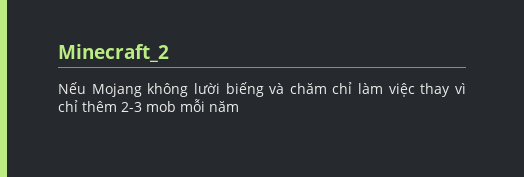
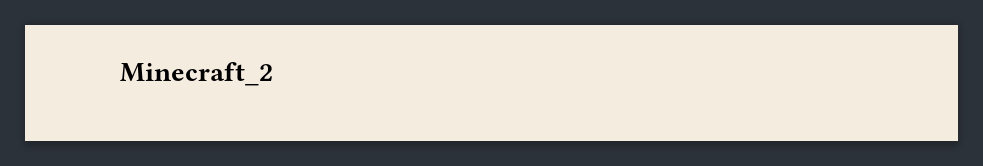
[58,82,466,97] [58,99,239,112] // Nếu Mojang không lười biếng và chăm chỉ làm việc thay vì chỉ thêm 2-3 mob mỗi năm -> (273, 74) none

